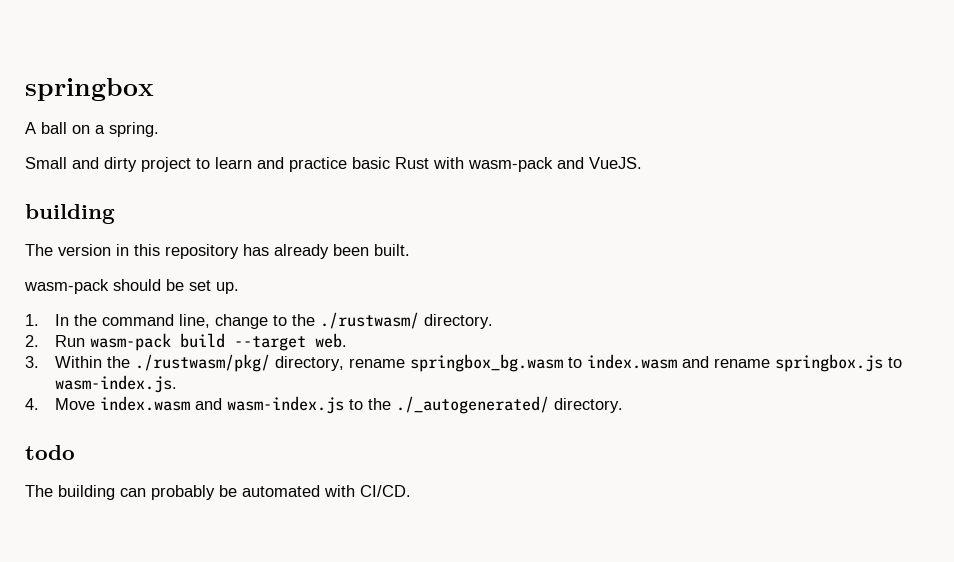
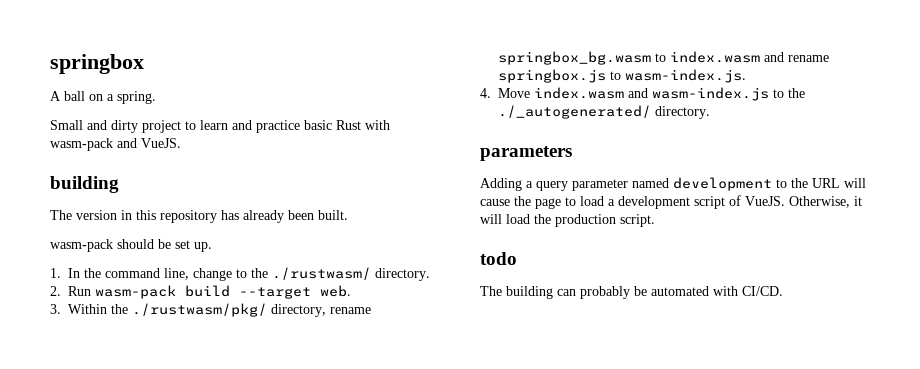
(623, 405) none -> [480,146,572,161] [480,177,866,191] [480,195,862,209] [480,214,655,227] // parameters // Adding a query parameter named development to the URL will cause the page to load a development script of VueJS. Otherwise, it will load the production script.

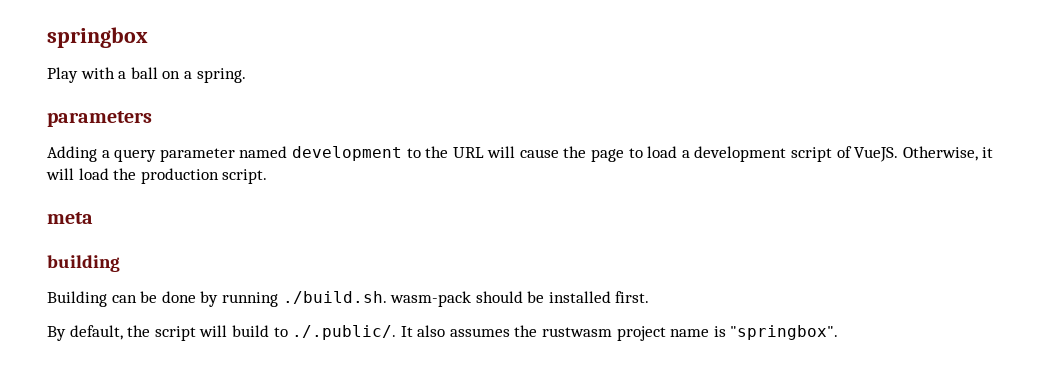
[50,91,61,101] A -> [47,67,127,83] Play with a
[50,120,390,133] [50,138,181,151] [50,176,119,193] [50,210,348,223] [50,239,212,252] [50,267,431,281] [50,285,352,299] [50,303,372,317] [498,51,830,65] [498,69,747,83] [480,87,806,101] [498,105,711,119] // Small and dirty project to learn and practice basic Rust with wasm-pack and VueJS. // building // The version in this repository has already been built. // wasm-pack should be set up. // 1. In the command line, change to the ./rustwasm/ directory. // 2. Run wasm-pack build --target web. // 3. Within the ./rustwasm/pkg/ directory, rename springbox_bg.wasm to index.wasm and rename springbox.js to wasm-index.js. // 4. Move index.wasm and wasm-index.js to the ./_autogenerated/ directory. -> (246, 75) none
[480,252,517,265] [480,286,783,299] todo // The building can probably be automated with CI/CD. -> [47,212,93,224] [47,255,120,272] [47,291,650,307] [47,325,839,341] meta // building // Building can be done by running ./build.sh. wasm-pack should be installed first. // By default, the script will build to ./.public/. It also assumes the rustwasm project name is "springbox".

